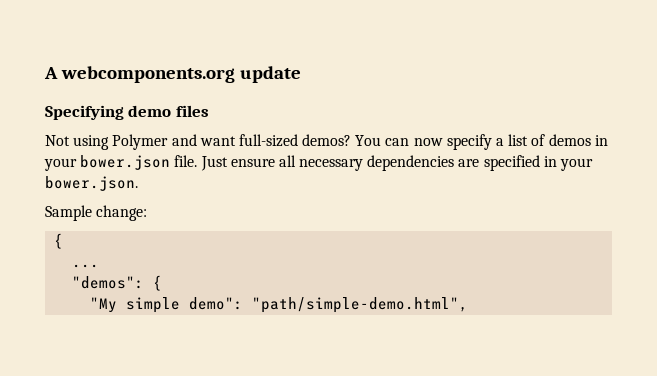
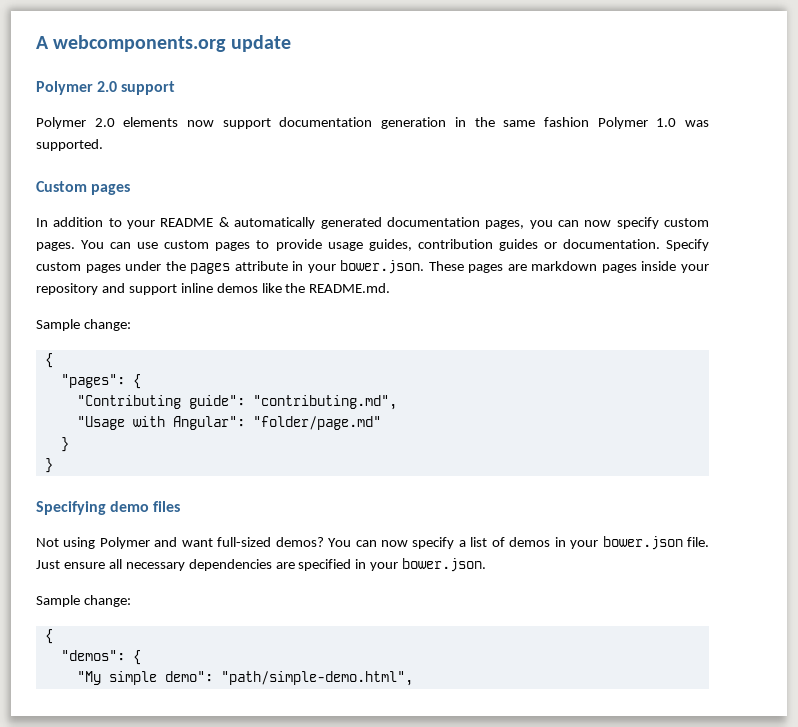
(302, 74) none -> [36,81,176,95] [36,117,710,129] [36,139,103,151] [36,181,131,195] [36,217,709,229] [36,239,709,251] [36,260,709,274] [36,283,391,295] [36,319,131,331] [44,353,53,368] [60,374,141,389] [76,395,397,410] [76,416,381,430] [60,437,69,452] [44,458,53,473] // Polymer 2.0 support // Polymer 2.0 elements now support documentation generation in the same fashion Polymer 1.0 was supported. // Custom pages // In addition to your README & automatically generated documentation pages, you can now specify custom pages. You can use custom pages to provide usage guides, contribution guides or documentation. Specify custom pages under the pages attribute in your bower.json. These pages are markdown pages inside your repository and support inline demos like the README.md. // Sample change: // { // "pages": { // "Contributing guide": "contributing.md", // "Usage with Angular": "folder/page.md" // } // }
[72,264,100,268] // ... -> (53, 636) none

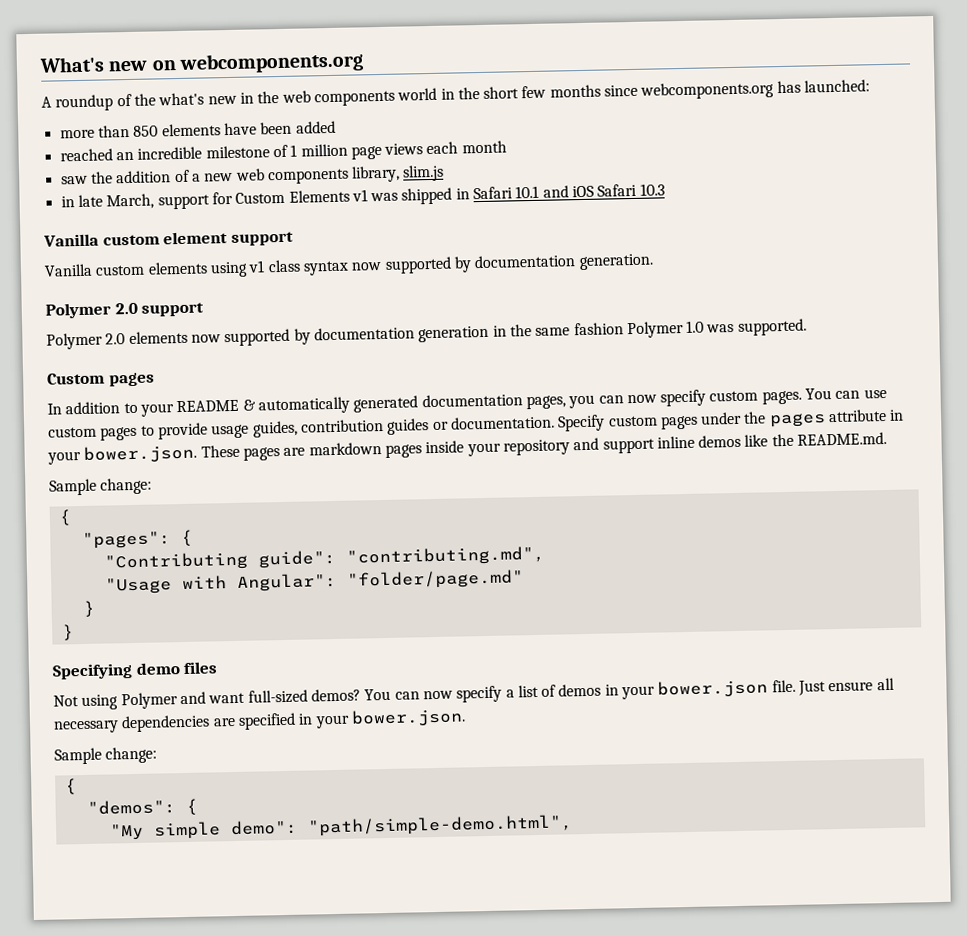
[36,35,291,52] A webcomponents.org update -> [39,51,364,74] [41,79,871,112] [59,120,336,139] [59,140,507,162] [60,164,445,185] [60,183,665,210] [43,231,294,247] [44,253,654,278] What's new on webcomponents.org // A roundup of the what's new in the web components world in the short few months since webcomponents.org has launched: // more than 850 elements have been added // reached an incredible milestone of 1 million page views each month // saw the addition of a new web components library, slim.js // in late March, support for Custom Elements v1 was shipped in Safari 10.1 and iOS Safari 10.3 // Vanilla custom element support // Vanilla custom elements using v1 class syntax now supported by documentation generation.
[222,118,271,129] support -> [224,328,311,347] supported by

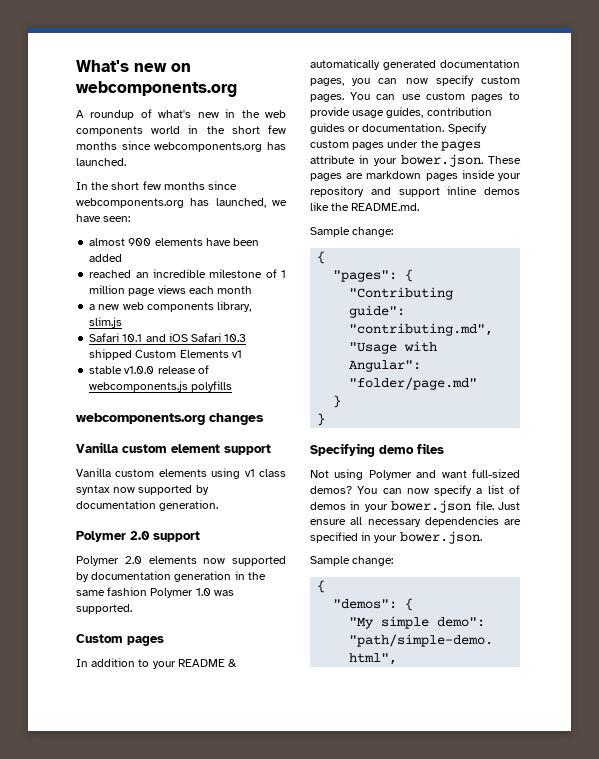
[133,93,156,106] the -> (152, 113) none
[804,79,871,93] [59,124,159,139] launched: // more than 850 -> [76,158,126,166] [76,181,238,190] [76,198,287,208] [76,214,131,222] [89,238,152,246] launched. // In the short few months since webcomponents.org has launched, we have seen: // almost 900
[60,169,190,185] saw the addition of -> (253, 290) none
[60,187,470,210] in late March, support for Custom Elements v1 was shipped in -> (123, 322) none
(665, 189) none -> [89,349,242,360] [89,365,209,374] [89,381,233,392] [76,413,264,425] shipped Custom Elements v1 // stable v1.0.0 release of webcomponents.js polyfills // webcomponents.org changes

